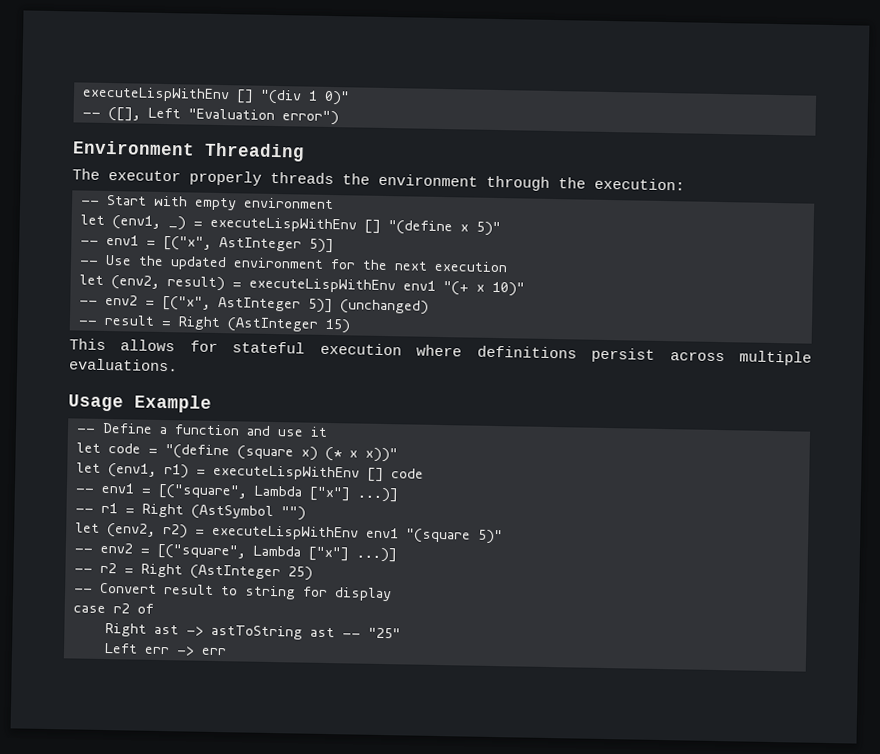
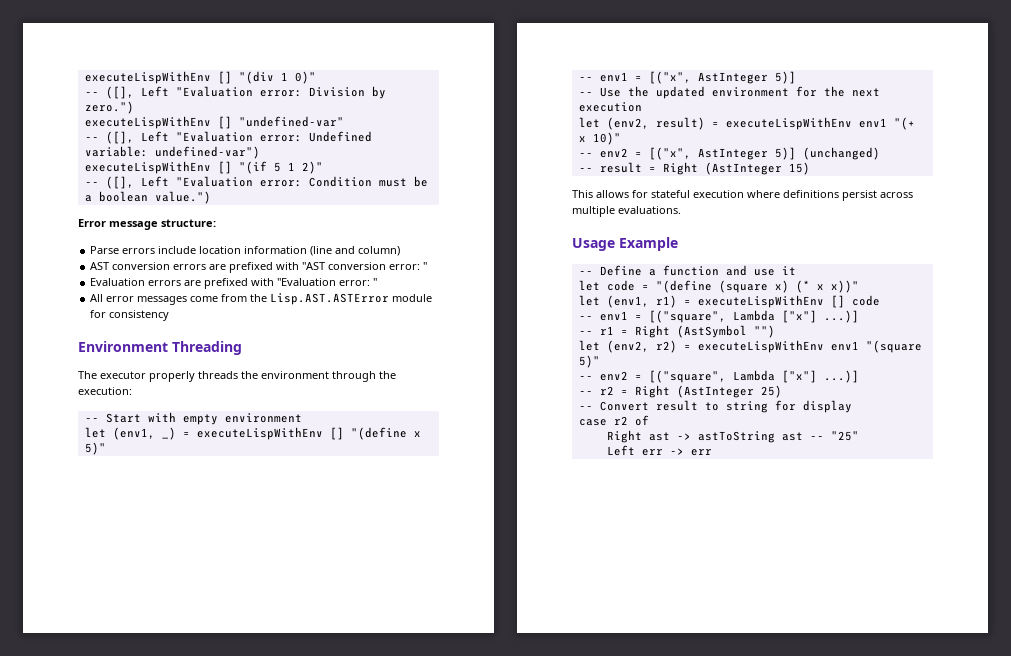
[282,110,339,126] error") -> [259,86,386,99] [84,101,134,114] [84,116,344,129] [84,131,372,144] [84,146,260,159] [84,161,323,174] [84,176,428,189] [84,191,211,204] [78,219,216,230] [90,246,401,256] [90,262,428,273] [90,278,378,289] [90,293,433,305] [90,310,170,321] error: Division by zero.") // executeLispWithEnv [] "undefined-var" // -- ([], Left "Evaluation error: Undefined variable: undefined-var") // executeLispWithEnv [] "(if 5 1 2)" // -- ([], Left "Evaluation error: Condition must be a boolean value.") // Error message structure: // Parse errors include location information (line and column) // AST conversion errors are prefixed with "AST conversion error: " // Evaluation errors are prefixed with "Evaluation error: " // All error messages come from the Lisp.AST.ASTError module for consistency

